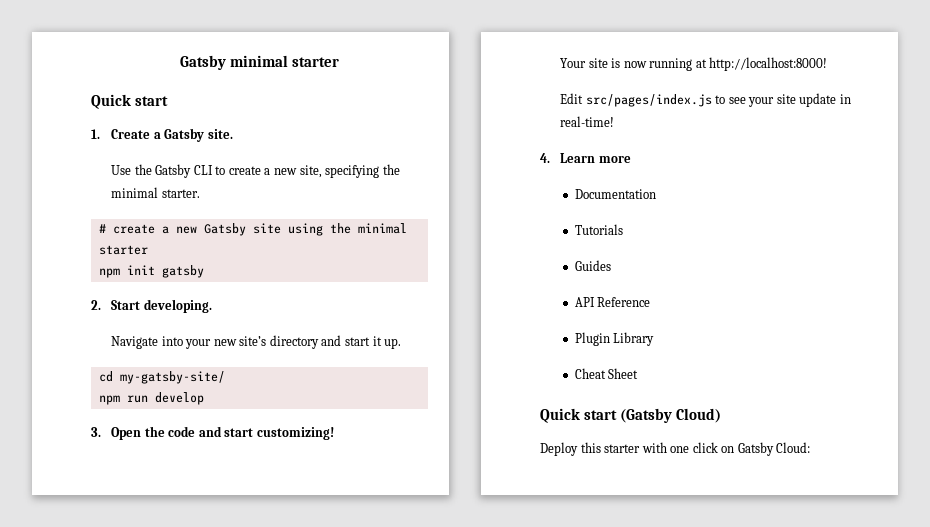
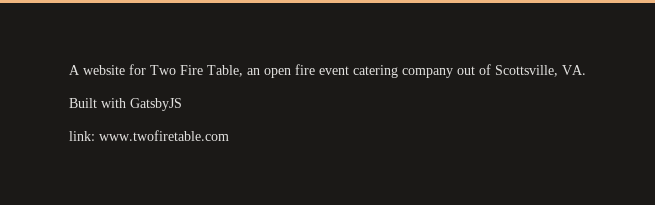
[179,55,340,70] [91,94,168,109] [91,128,233,142] [111,164,400,178] [111,187,200,198] [98,223,407,236] [98,245,148,255] [98,265,204,278] [91,299,212,313] [111,335,402,349] [98,371,225,384] [98,392,204,405] [91,426,334,440] [560,57,828,71] [560,93,852,107] [560,116,615,127] [540,153,631,163] [574,189,656,199] [574,224,623,235] [574,260,611,271] [574,297,651,307] [574,332,655,346] [574,368,639,379] [540,408,721,423] [540,442,811,456] Gatsby minimal starter // Quick start // 1. Create a Gatsby site. // Use the Gatsby CLI to create a new site, specifying the minimal starter. // # create a new Gatsby site using the minimal starter // npm init gatsby // 2. Start developing. // Navigate into your new site’s directory and start it up. // cd my-gatsby-site/ // npm run develop // 3. Open the code and start customizing! // Your site is now running at http://localhost:8000! // Edit src/pages/index.js to see your site update in real-time! // 4. Learn more // Documentation // Tutorials // Guides // API Reference // Plugin Library // Cheat Sheet // Quick start (Gatsby Cloud) // Deploy this starter with one click on Gatsby Cloud: -> [69,64,586,78] [69,98,182,111] [69,130,229,141] A website for Two Fire Table, an open fire event catering company out of Scottsville, VA. // Built with GatsbyJS // link: www.twofiretable.com

